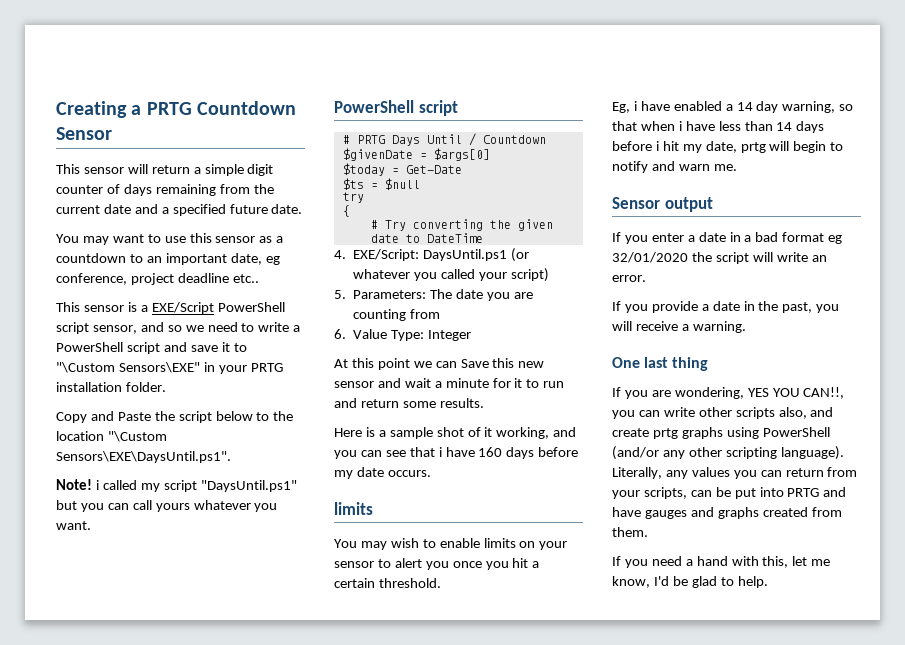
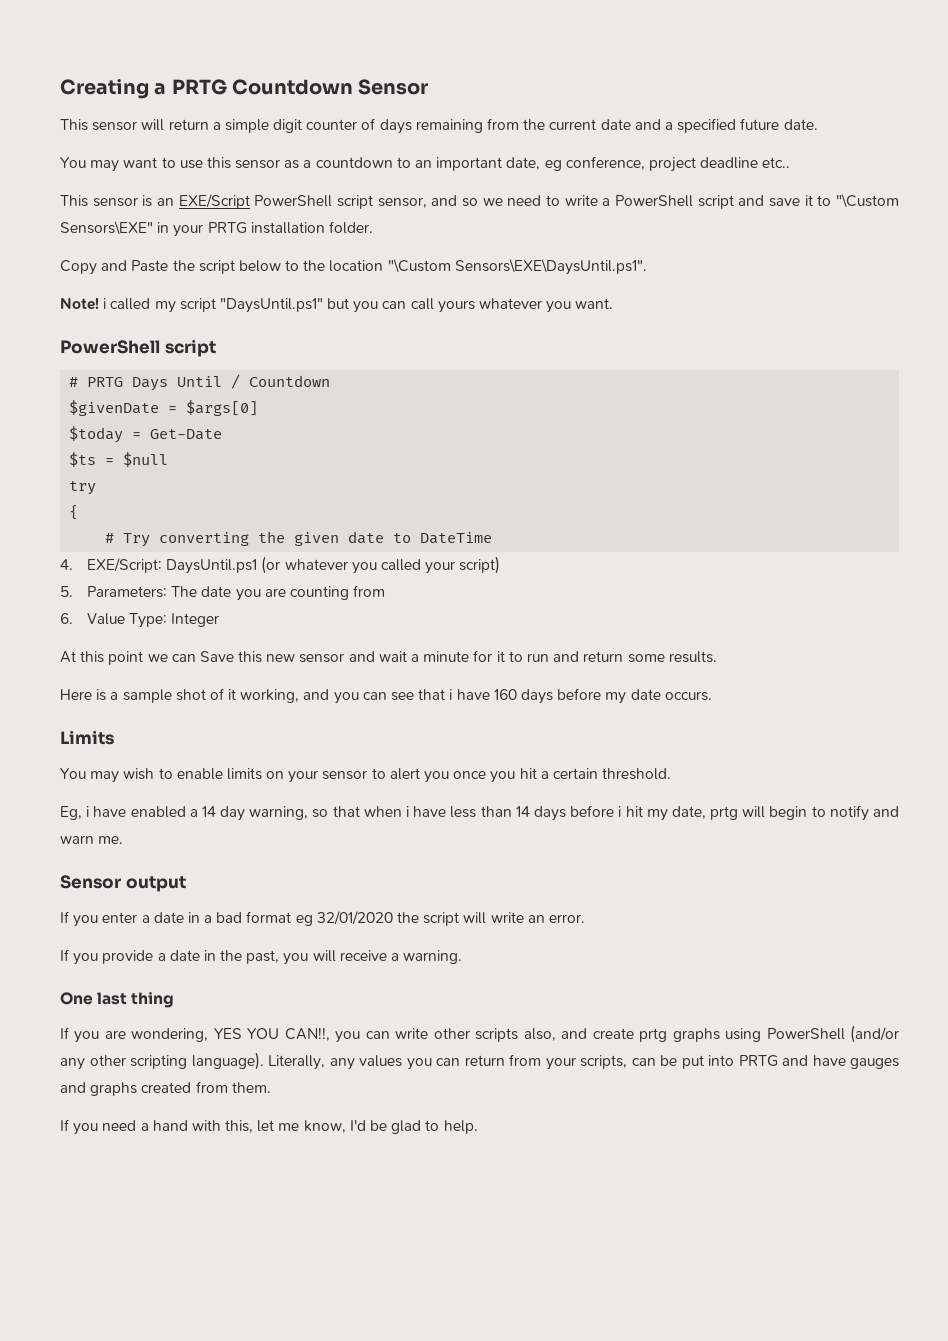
[140,305,148,312] a -> [157,198,174,206] an
[334,502,373,515] limits -> [60,730,114,745] Limits

